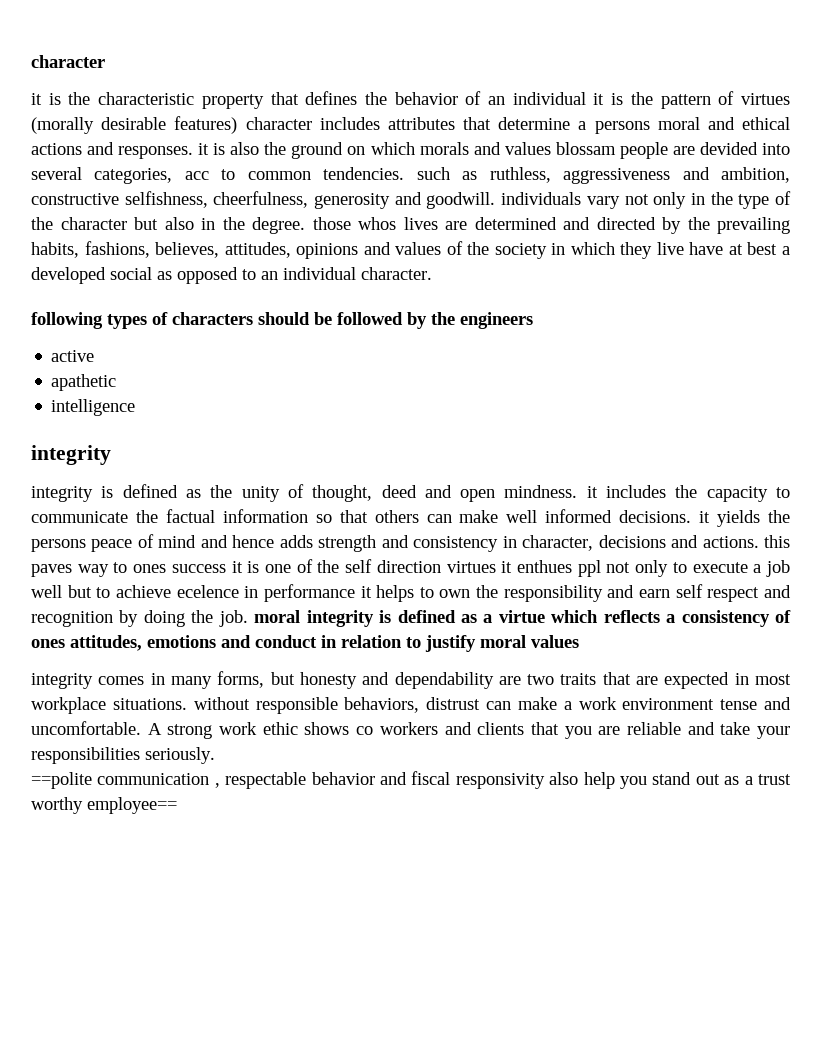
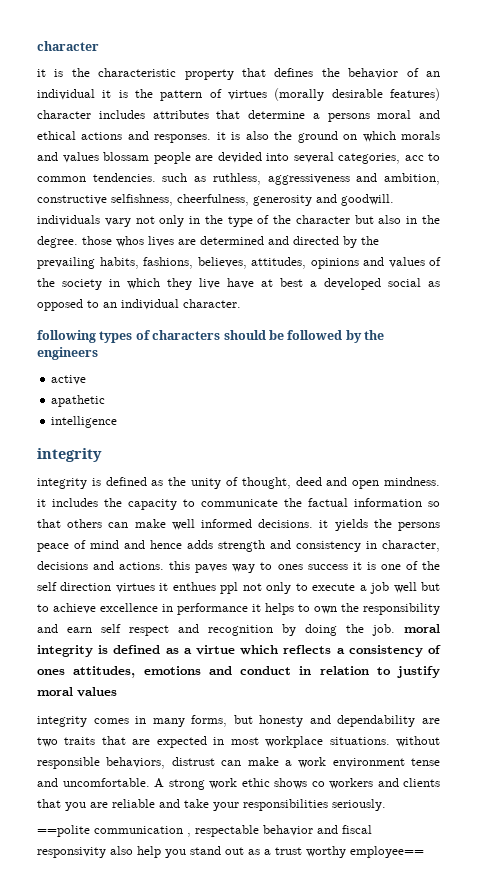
[176,585,239,598] ecelence -> [100,603,158,612] excellence

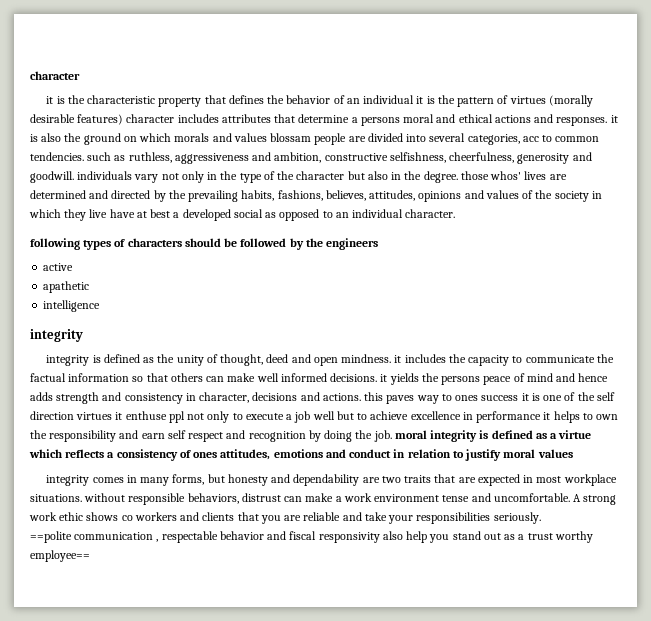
[217,152,262,163] devided -> [367,133,403,142] divided
[116,236,144,247] whos -> [490,171,522,180] whos'
[172,582,216,591] enthues -> [125,411,167,420] enthuse

